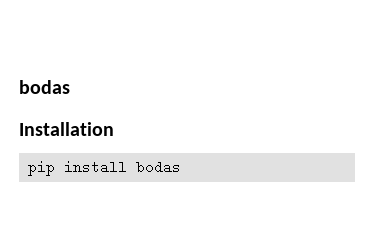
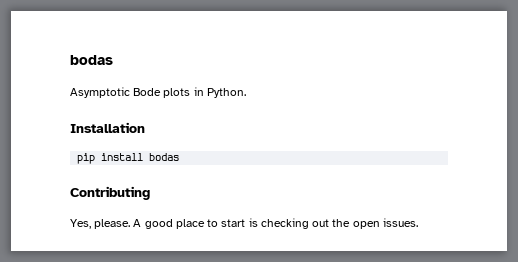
[19,80,70,94] bodas -> [70,55,113,65] [70,87,246,98] bodas // Asymptotic Bode plots in Python.
(182, 167) none -> [70,186,150,200] [70,218,418,229] // Contributing // Yes, please. A good place to start is checking out the open issues.

